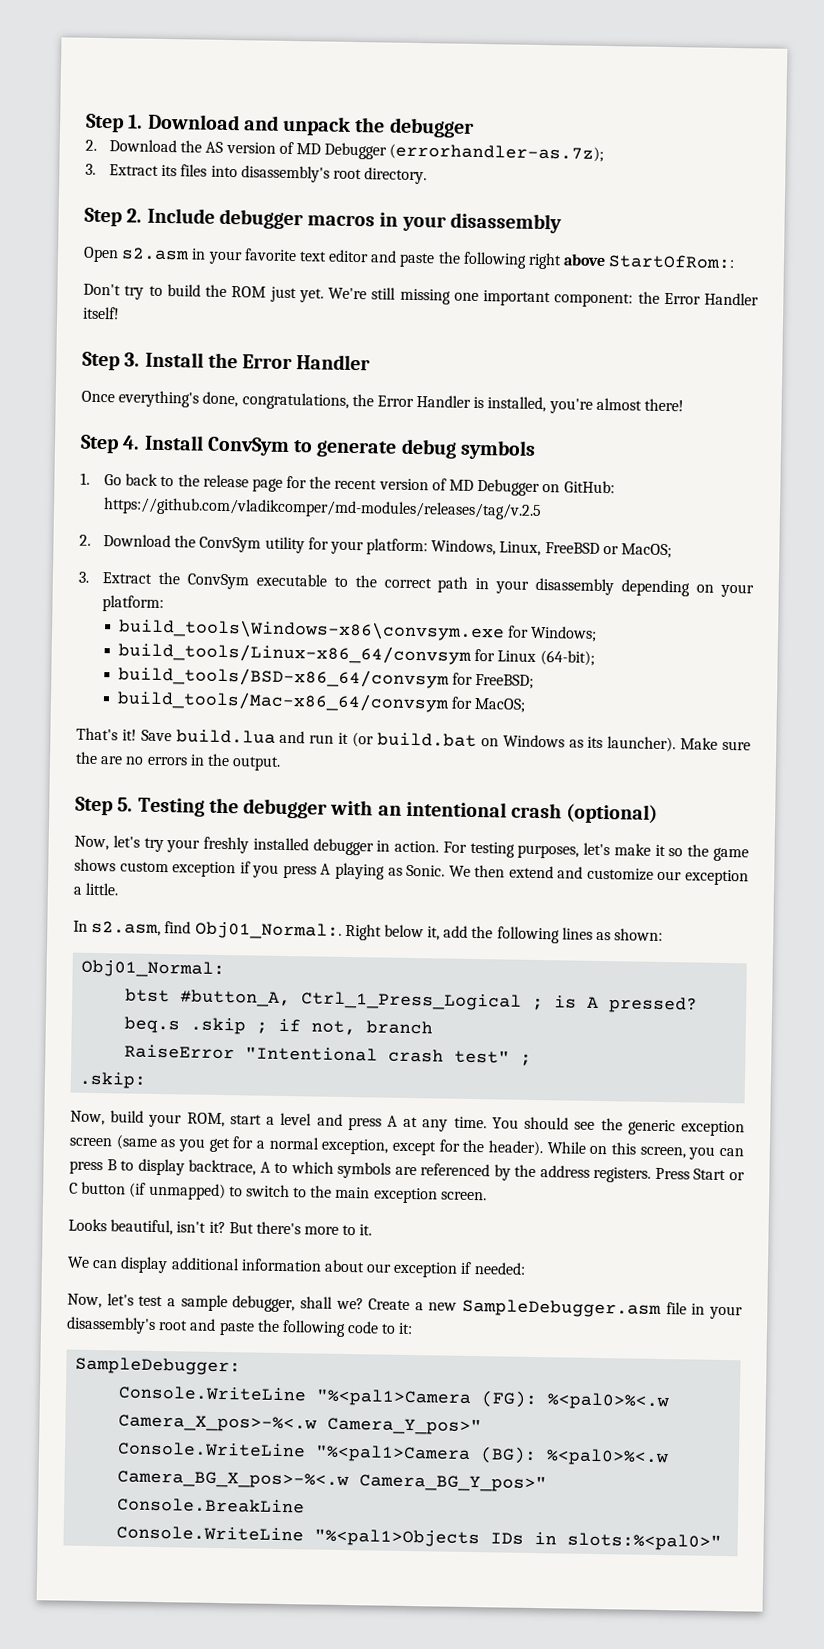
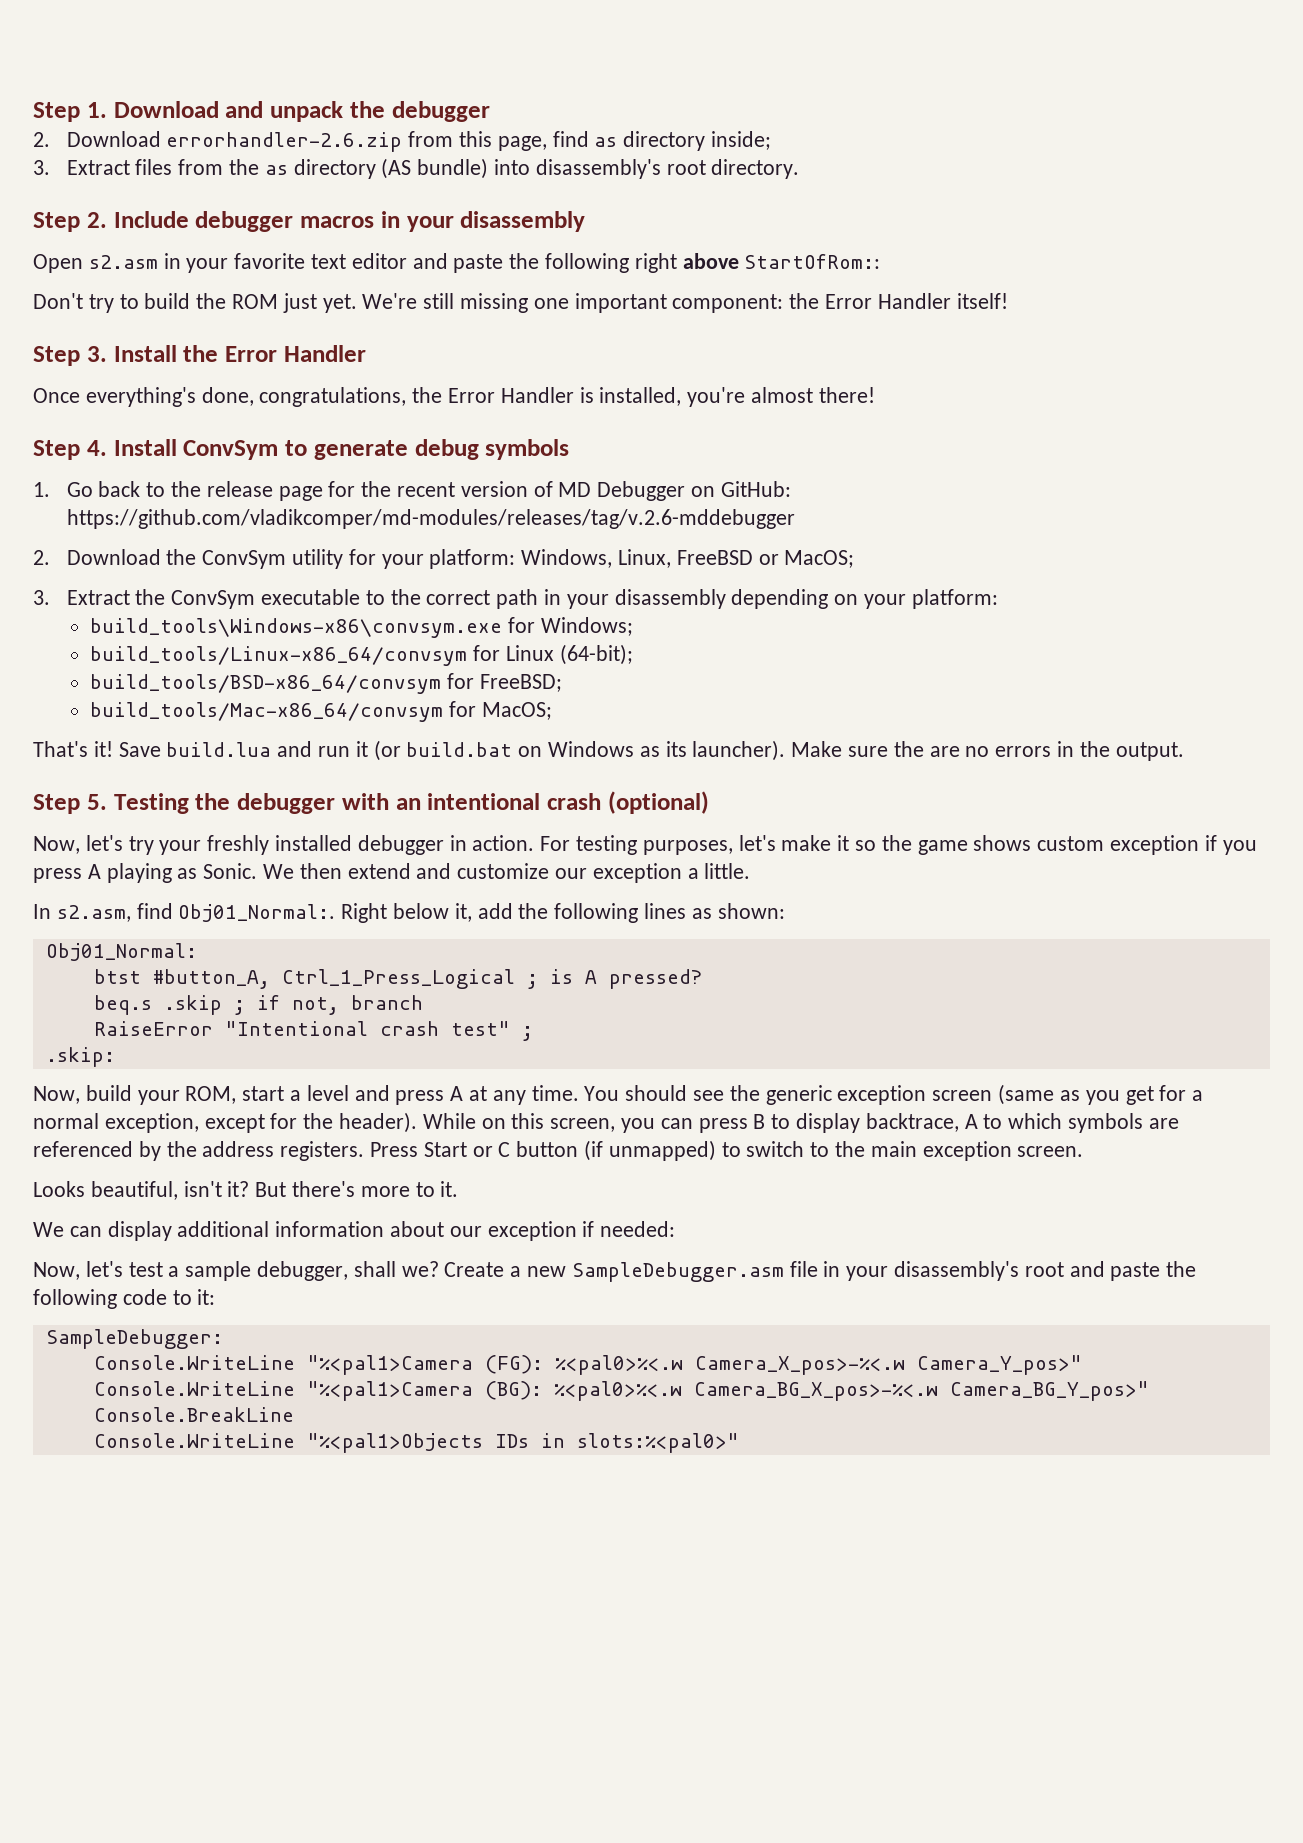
[180,140,605,162] [85,163,208,177] the AS version of MD Debugger (errorhandler-as.7z); // 3. Extract its files -> [166,131,771,152] [33,158,489,179] errorhandler-2.6.zip from this page, find as directory inside; // 3. Extract files from the as directory (AS bundle)
[102,497,542,521] https://github.com/vladikcomper/md-modules/releases/tag/v.2.5 -> [66,509,795,529] https://github.com/vladikcomper/md-modules/releases/tag/v.2.6-mddebugger

